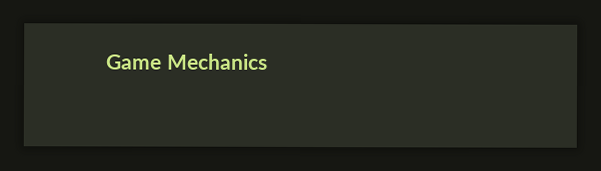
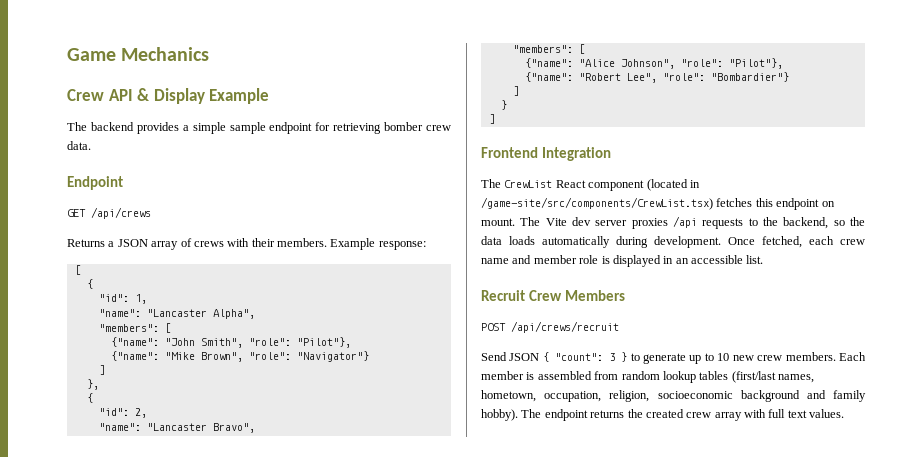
(268, 61) none -> [67,88,270,104] [67,122,451,134] [67,141,91,150] [67,176,123,190] [67,207,151,219] [67,238,426,250] [74,265,81,275] [86,279,93,289] [98,294,147,304] [98,309,255,319] [98,323,171,333] [110,337,351,348] [110,351,369,362] [98,365,105,375] [86,379,99,390] [86,393,93,403] [98,408,147,418] [98,423,255,433] [512,44,585,54] [524,58,783,69] [524,72,789,83] [512,86,519,96] [500,100,507,110] [488,114,495,124] [481,147,611,161] [481,179,700,191] [481,197,835,210] [481,216,865,229] [481,236,865,248] [481,255,764,267] [481,290,625,301] [481,321,619,333] [481,352,866,364] [481,371,814,383] [481,390,866,402] [481,409,845,421] // Crew API & Display Example // The backend provides a simple sample endpoint for retrieving bomber crew data. // Endpoint // GET /api/crews // Returns a JSON array of crews with their members. Example response: // [ // { // "id": 1, // "name": "Lancaster Alpha", // "members": [ // {"name": "John Smith", "role": "Pilot"}, // {"name": "Mike Brown", "role": "Navigator"} // ] // }, // { // "id": 2, // "name": "Lancaster Bravo", // "members": [ // {"name": "Alice Johnson", "role": "Pilot"}, // {"name": "Robert Lee", "role": "Bombardier"} // ] // } // ] // Frontend Integration // The CrewList React component (located in /game-site/src/components/CrewList.tsx) fetches this endpoint on mount. The Vite dev server proxies /api requests to the backend, so the data loads automatically during development. Once fetched, each crew name and member role is displayed in an accessible list. // Recruit Crew Members // POST /api/crews/recruit // Send JSON { "count": 3 } to generate up to 10 new crew members. Each member is assembled from random lookup tables (first/last names, hometown, occupation, religion, socioeconomic background and family hobby). The endpoint returns the created crew array with full text values.

